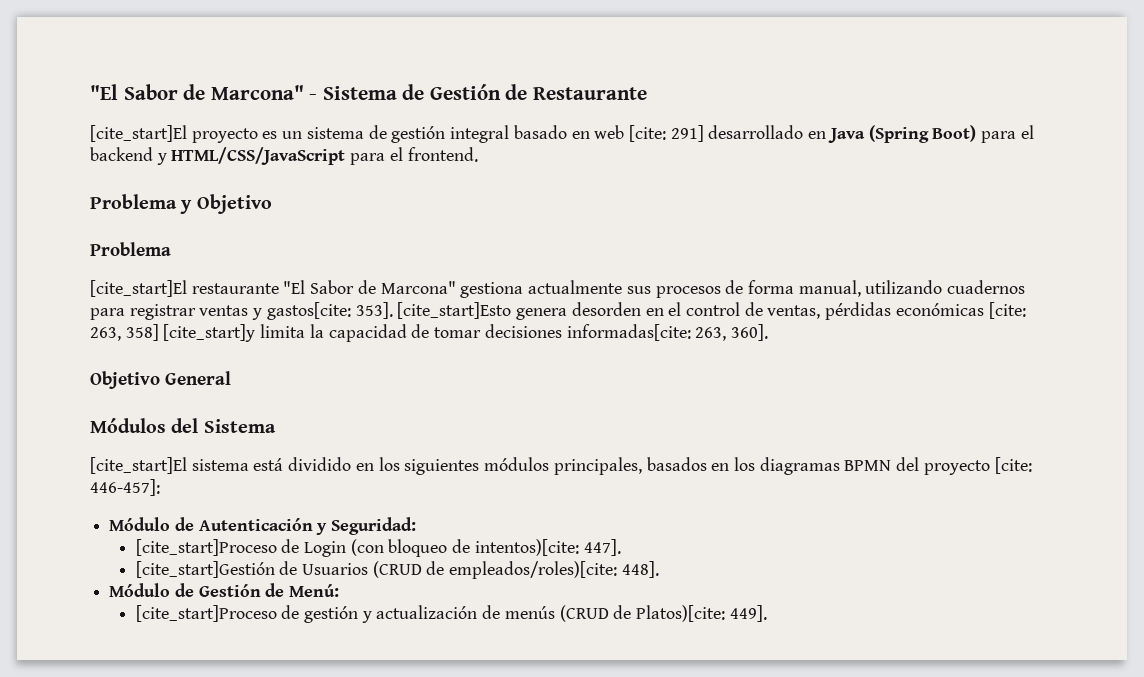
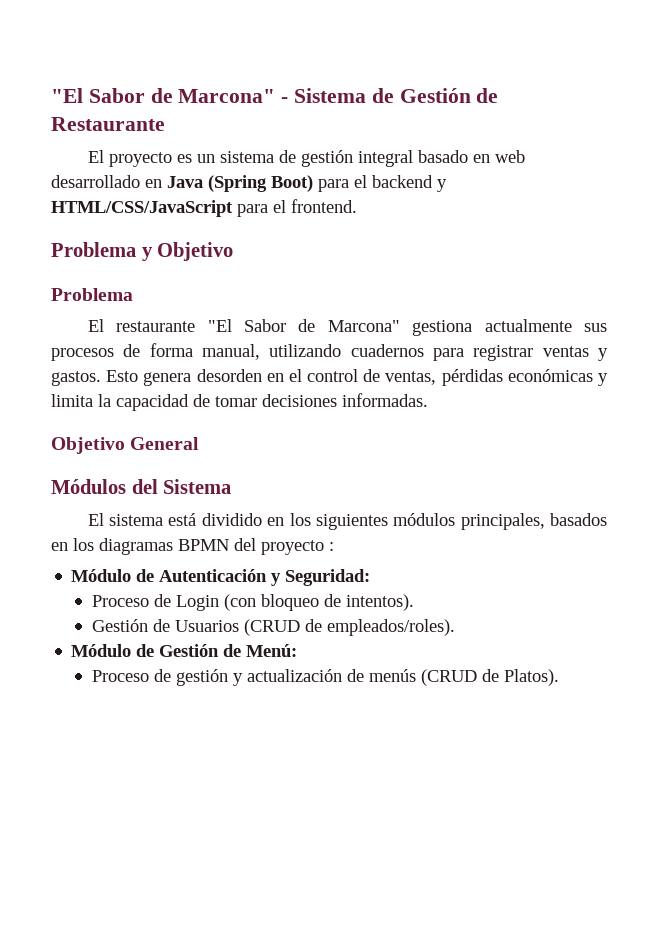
[90,125,187,142] [cite_start]El -> [87,150,104,163] El
[628,125,704,142] [cite: 291] -> (525, 156) none
[90,280,187,297] [cite_start]El -> [87,319,104,332] El
[266,302,512,320] gastos[cite: 353]. [cite_start]Esto -> [51,370,139,386] gastos. Esto
[988,302,1026,319] [90,324,256,342] [cite: 263, 358] [cite_start]y -> [598,373,608,386] y
[566,324,768,341] informadas[cite: 263, 360]. -> [342,393,428,407] informadas.
[90,457,187,474] [cite_start]El -> [87,513,104,526] El
[994,457,1032,474] [90,479,160,496] [cite: 446-457]: -> [329,542,334,551] :
[135,539,277,556] [cite_start]Proceso -> [91,595,149,607] Proceso
[474,539,621,556] [135,561,275,578] intentos)[cite: 447]. // [cite_start]Gestión -> [345,594,414,611] [91,619,148,632] intentos). // Gestión
[449,561,659,579] empleados/roles)[cite: 448]. -> [326,619,455,636] empleados/roles).
[135,605,277,622] [cite_start]Proceso -> [91,670,149,682] Proceso
[636,605,767,622] Platos)[cite: 449]. -> [503,669,559,686] Platos).

